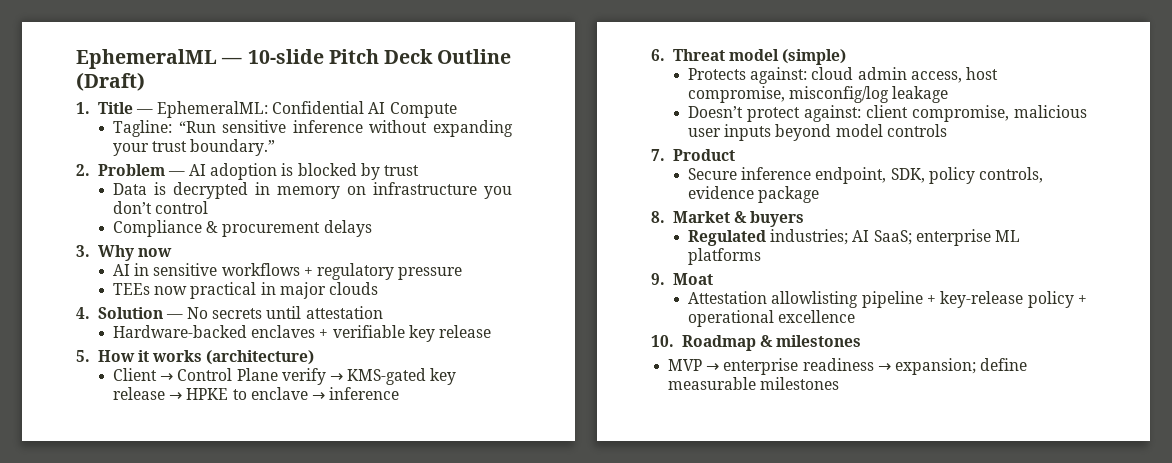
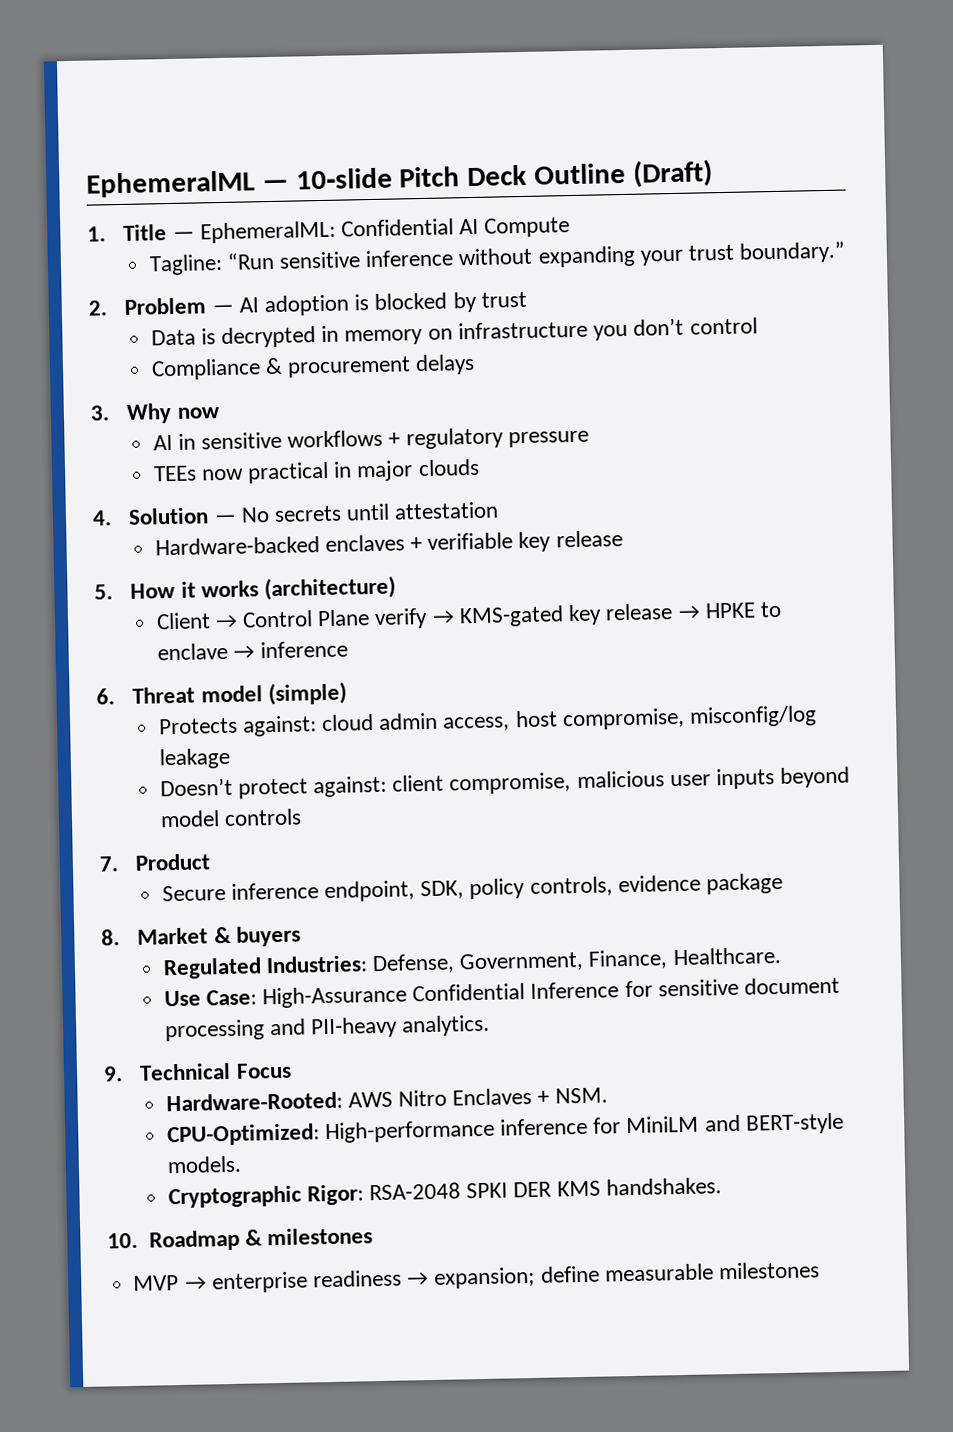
[770,229,1020,246] [687,248,761,265] [651,273,713,285] [687,291,1087,308] [687,310,856,327] industries; AI SaaS; enterprise ML platforms // 9. Moat // Attestation allowlisting pipeline + key-release policy + operational excellence -> [265,946,781,975] [163,976,841,1009] [164,1014,491,1042] [103,1062,292,1082] [165,1087,608,1112] [166,1112,844,1147] [166,1155,242,1174] [167,1177,722,1209] Industries: Defense, Government, Finance, Healthcare. // Use Case: High-Assurance Confidential Inference for sensitive document processing and PII-heavy analytics. // 9. Technical Focus // Hardware-Rooted: AWS Nitro Enclaves + NSM. // CPU-Optimized: High-performance inference for MiniLM and BERT-style models. // Cryptographic Rigor: RSA-2048 SPKI DER KMS handshakes.

